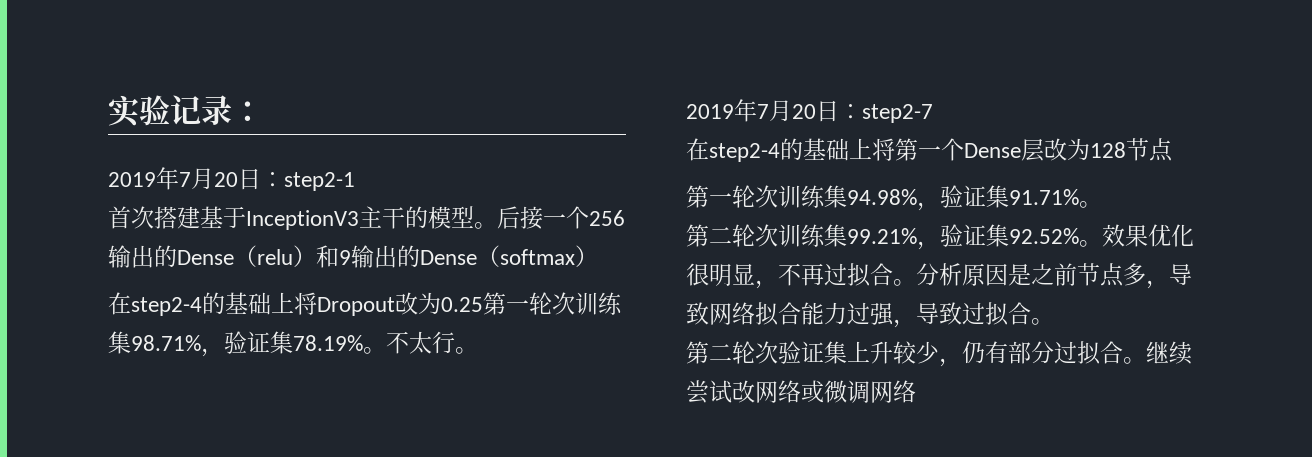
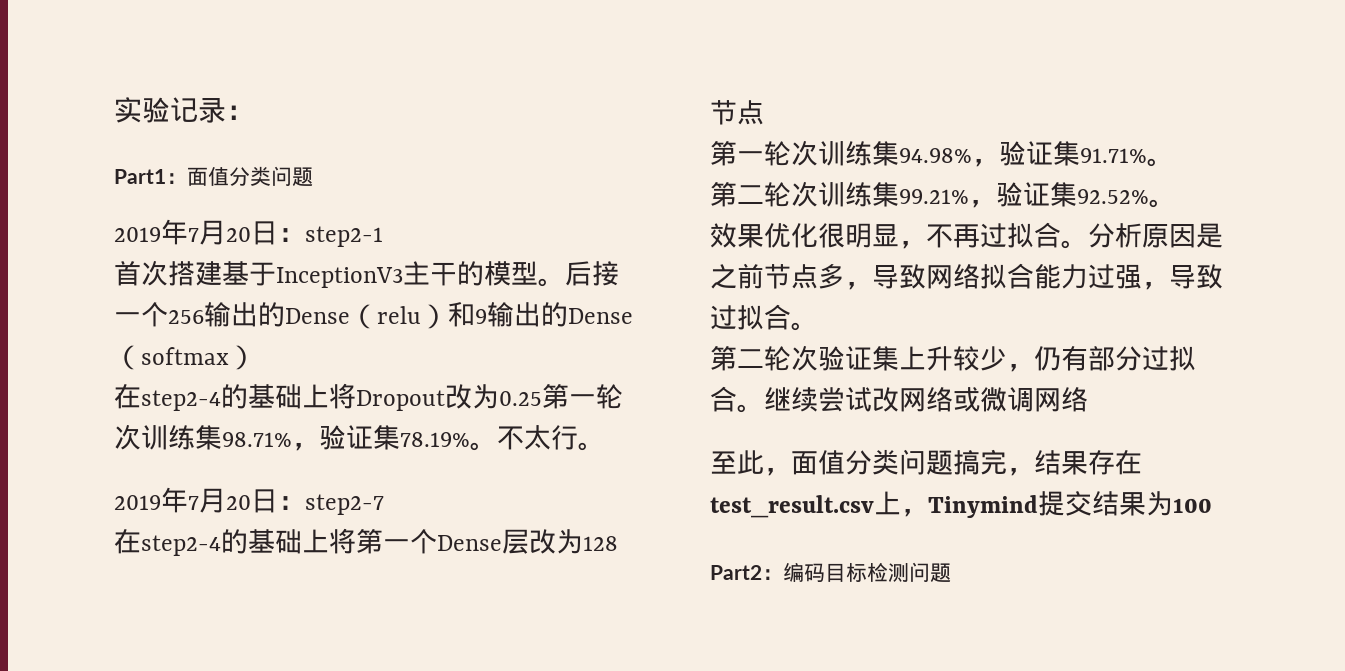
(263, 111) none -> [114,166,313,187] // Part1：面值分类问题
(1102, 243) none -> (1176, 203) //
(916, 391) none -> [710,449,1142,476] [710,491,1212,518] [710,562,951,583] // 至此，面值分类问题搞完，结果存在test_result.csv上，Tinymind提交结果为100 // Part2：编码目标检测问题

